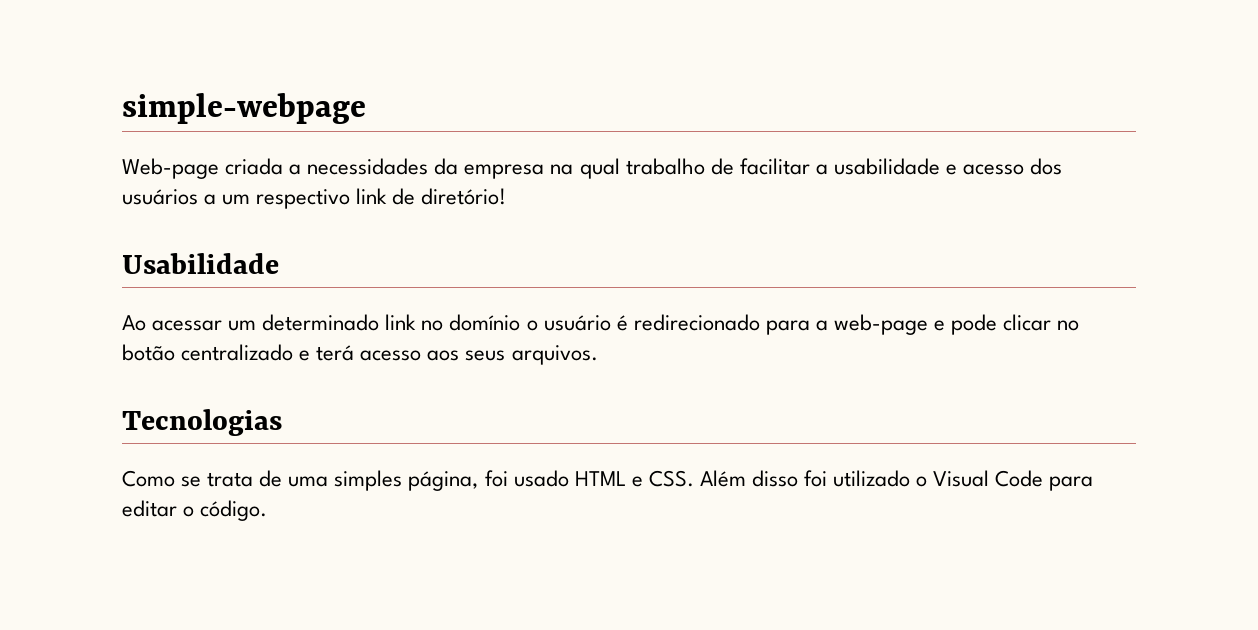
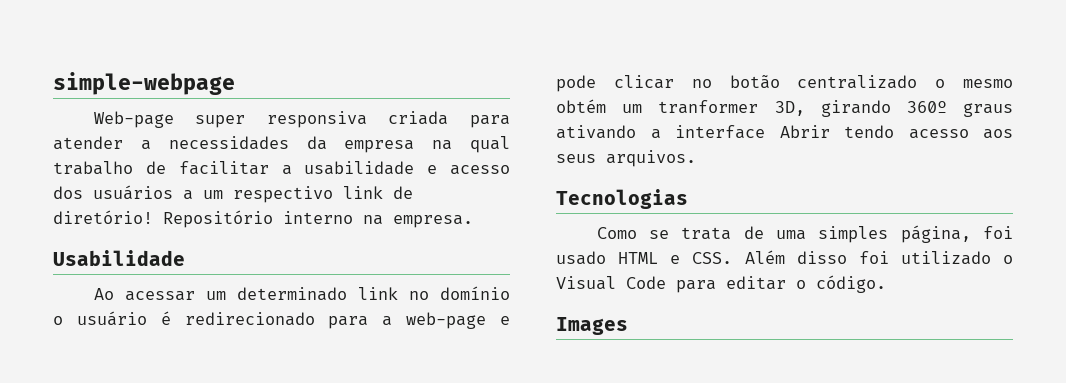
[225,158,284,175] criada -> [195,111,510,128] [53,136,123,150] super responsiva criada para atender
(507, 196) none -> [163,210,473,228] Repositório interno na empresa.
[299,345,355,361] e terá -> [935,79,1013,88] [556,99,1013,117] [556,125,894,139] o mesmo obtém um tranformer 3D, girando 360º graus ativando a interface Abrir tendo
(268, 510) none -> [556,317,628,335] // Images

